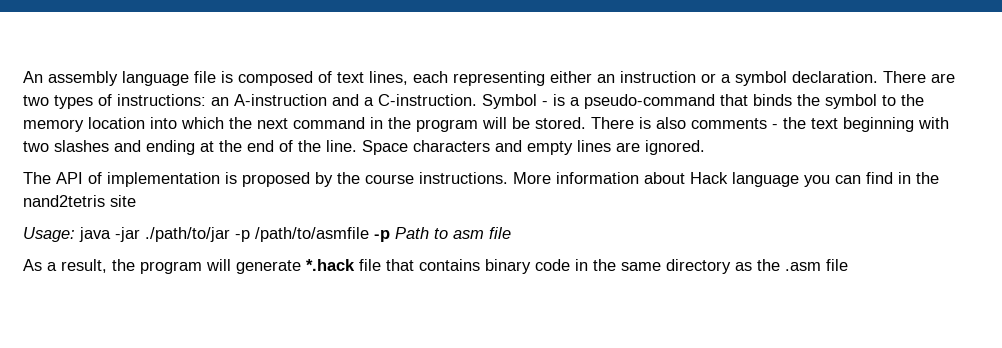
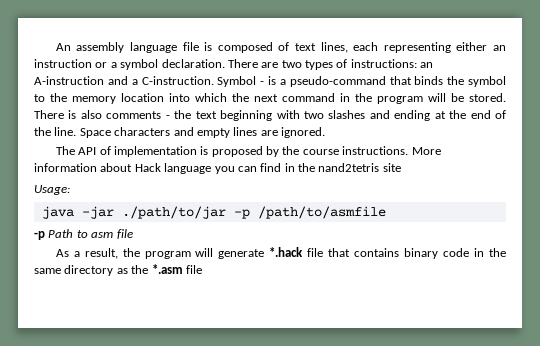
(75, 234) none -> (70, 190) //
(369, 234) none -> (386, 212) //
[785,262,821,271] .asm -> [151,264,183,274] *.asm

